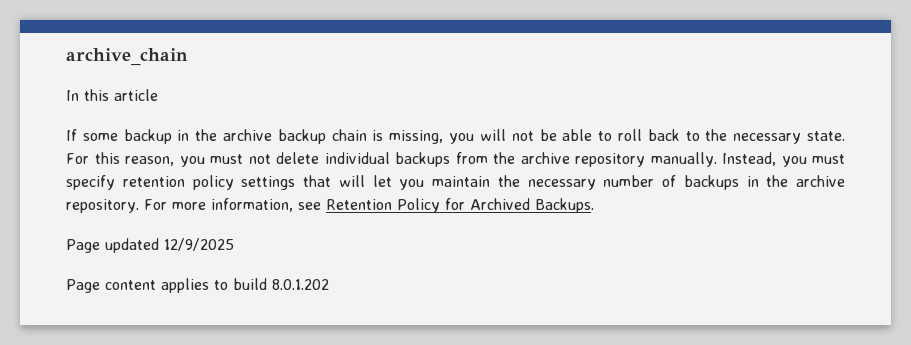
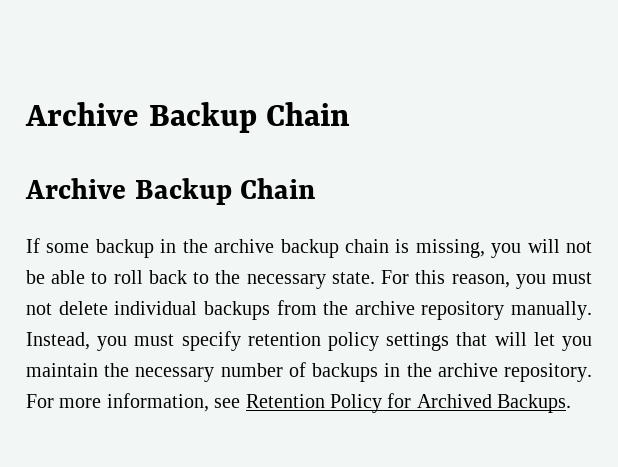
[66,48,188,66] [66,89,158,101] archive_chain // In this article -> [25,102,351,133] [25,178,316,205] Archive Backup Chain // Archive Backup Chain
[66,238,234,253] [66,278,329,293] // Page updated 12/9/2025 // Page content applies to build 8.0.1.202 -> (572, 403) none

